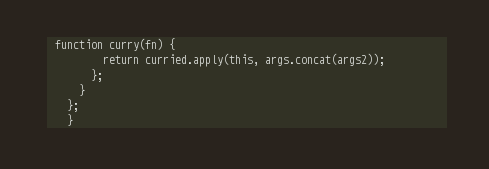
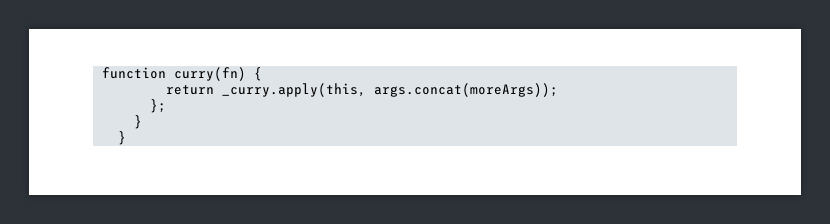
[144,53,385,67] [90,69,103,82] [78,84,85,96] [66,99,79,112] curried.apply(this, args.concat(args2)); // }; // } // }; -> [221,83,558,97] [149,99,166,113] [133,115,142,129] _curry.apply(this, args.concat(moreArgs)); // }; // }

